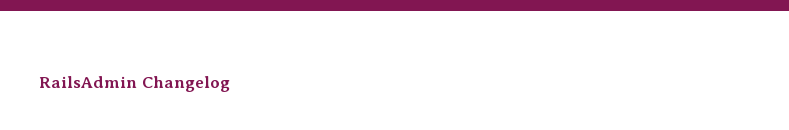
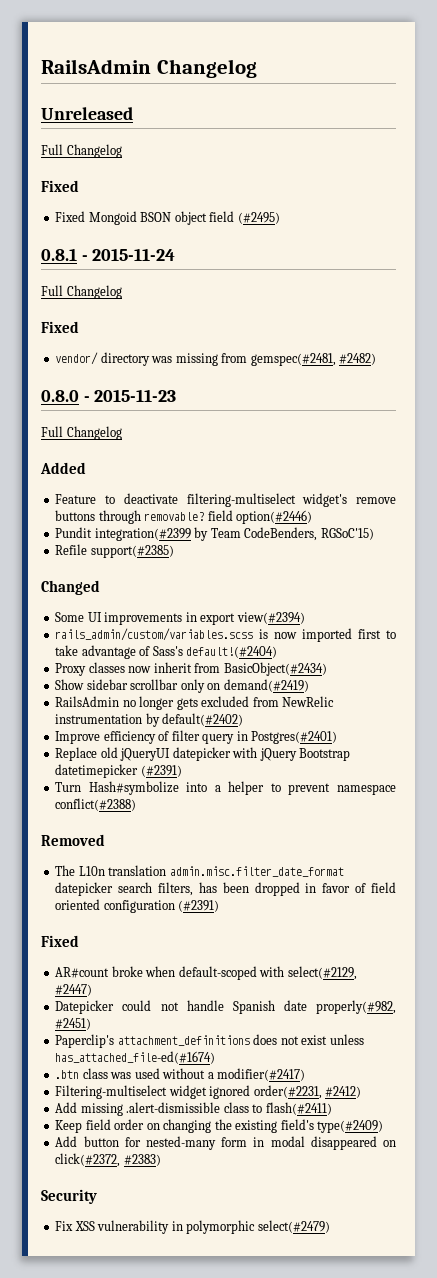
(230, 84) none -> [41,107,133,120] [41,144,122,158] [41,180,79,192] [55,211,280,225] [41,248,176,261] [41,285,122,299] [41,321,79,333] [55,352,377,366] [41,389,177,402] [41,426,122,440] [40,462,86,474] [55,493,396,507] [55,510,313,524] [55,527,374,541] [55,544,174,558] [41,580,100,595] [55,612,305,625] [55,628,396,642] [55,645,278,659] [55,662,327,676] [55,679,309,693] [55,696,335,710] [55,713,244,727] [55,730,338,744] [55,747,351,761] [55,764,182,778] [55,781,397,795] [55,798,137,811] [41,834,105,846] [55,865,344,877] [55,882,396,896] [55,899,220,913] [41,935,79,947] [55,966,357,980] [55,984,93,996] [55,1000,396,1014] [55,1018,92,1030] [55,1034,364,1048] [55,1051,216,1064] [55,1068,306,1081] [55,1085,362,1099] [55,1102,332,1116] [55,1119,384,1133] [55,1136,396,1150] [55,1153,161,1167] [41,1189,97,1204] [55,1220,330,1234] // Unreleased // Full Changelog // Fixed // Fixed Mongoid BSON object field (#2495) // 0.8.1 - 2015-11-24 // Full Changelog // Fixed // vendor/ directory was missing from gemspec(#2481, #2482) // 0.8.0 - 2015-11-23 // Full Changelog // Added // Feature to deactivate filtering-multiselect widget's remove buttons through removable? field option(#2446) // Pundit integration(#2399 by Team CodeBenders, RGSoC'15) // Refile support(#2385) // Changed // Some UI improvements in export view(#2394) // rails_admin/custom/variables.scss is now imported first to take advantage of Sass's default!(#2404) // Proxy classes now inherit from BasicObject(#2434) // Show sidebar scrollbar only on demand(#2419) // RailsAdmin no longer gets excluded from NewRelic instrumentation by default(#2402) // Improve efficiency of filter query in Postgres(#2401) // Replace old jQueryUI datepicker with jQuery Bootstrap datetimepicker (#2391) // Turn Hash#symbolize into a helper to prevent namespace conflict(#2388) // Removed // The L10n translation admin.misc.filter_date_format datepicker search filters, has been dropped in favor of field oriented configuration (#2391) // Fixed // AR#count broke when default-scoped with select(#2129, #2447) // Datepicker could not handle Spanish date properly(#982, #2451) // Paperclip's attachment_definitions does not exist unless has_attached_file-ed(#1674) // .btn class was used without a modifier(#2417) // Filtering-multiselect widget ignored order(#2231, #2412) // Add missing .alert-dismissible class to flash(#2411) // Keep field order on changing the existing field's type(#2409) // Add button for nested-many form in modal disappeared on click(#2372, #2383) // Security // Fix XSS vulnerability in polymorphic select(#2479)

